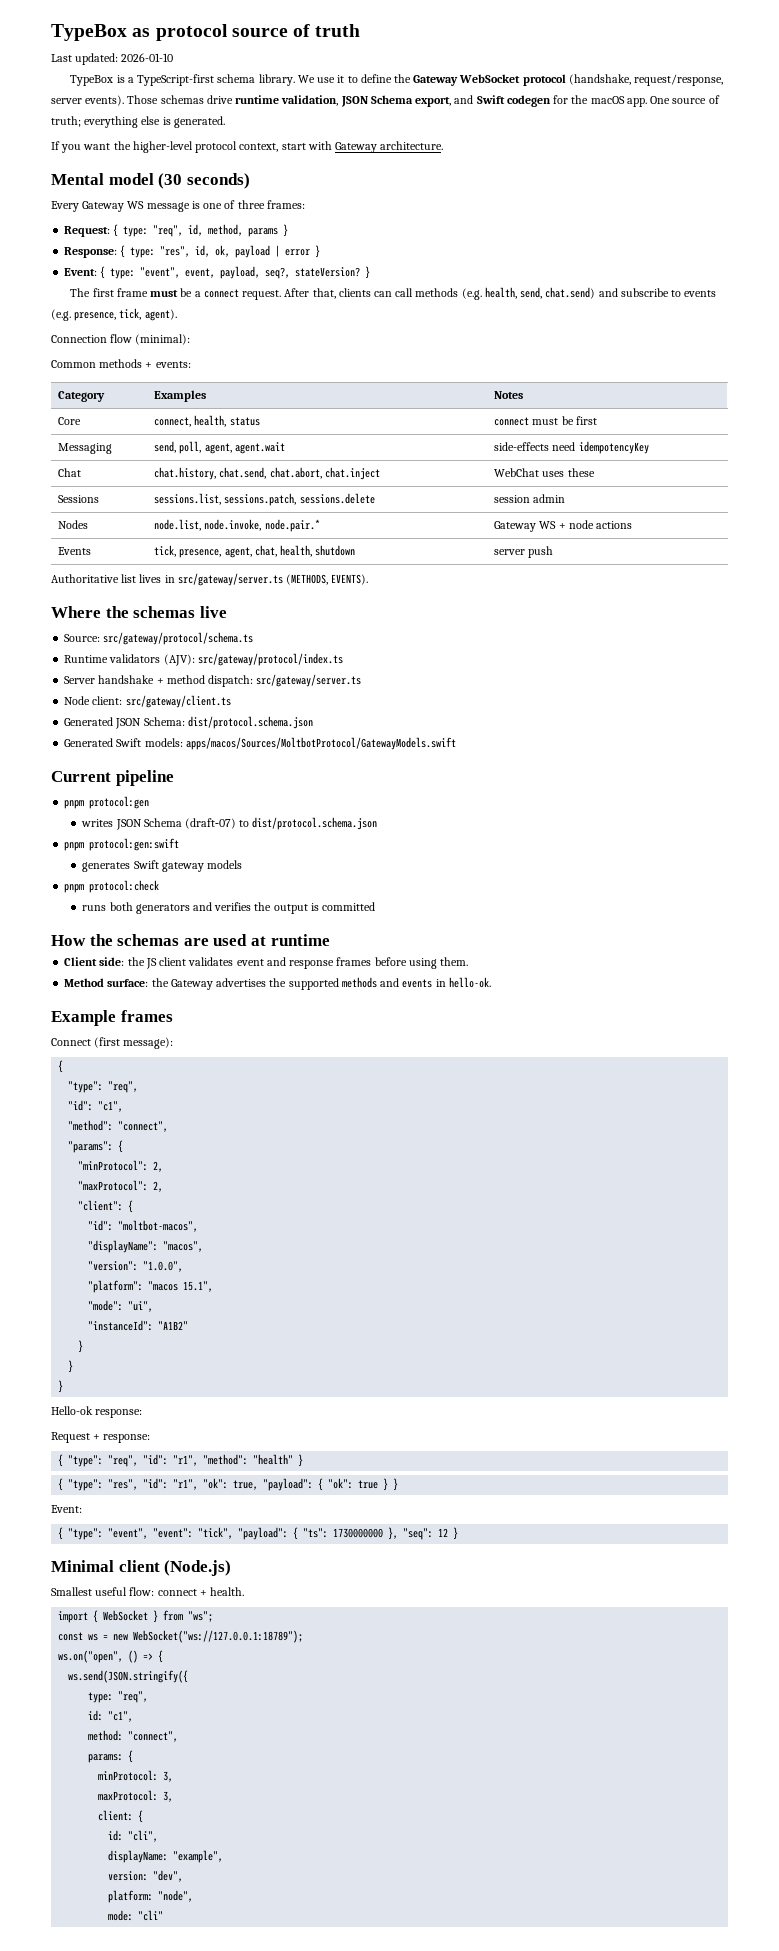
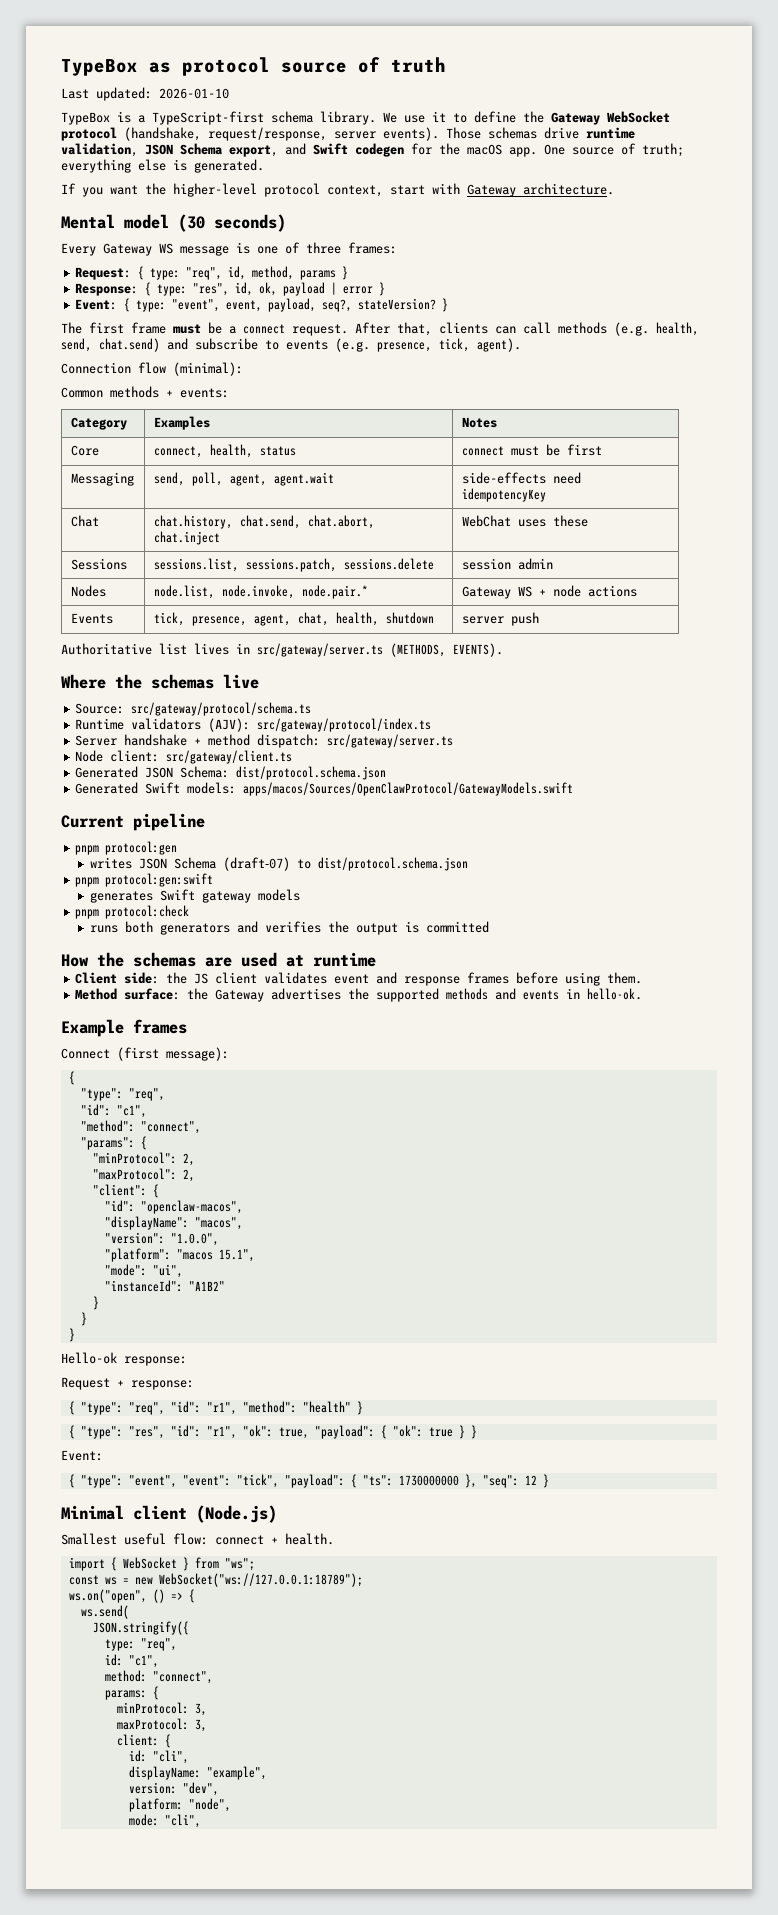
[185,737,456,750] apps/macos/Sources/MoltbotProtocol/GatewayModels.swift -> [243,782,574,796] apps/macos/Sources/OpenClawProtocol/GatewayModels.swift
[118,1220,199,1232] "moltbot-macos", -> [140,1200,243,1214] "openclaw-macos",
[68,1670,189,1683] ws.send(JSON.stringify({ -> [80,1605,129,1619] [92,1621,189,1635] ws.send( // JSON.stringify({
[138,1910,164,1921] "cli" -> [164,1814,201,1828] "cli",

